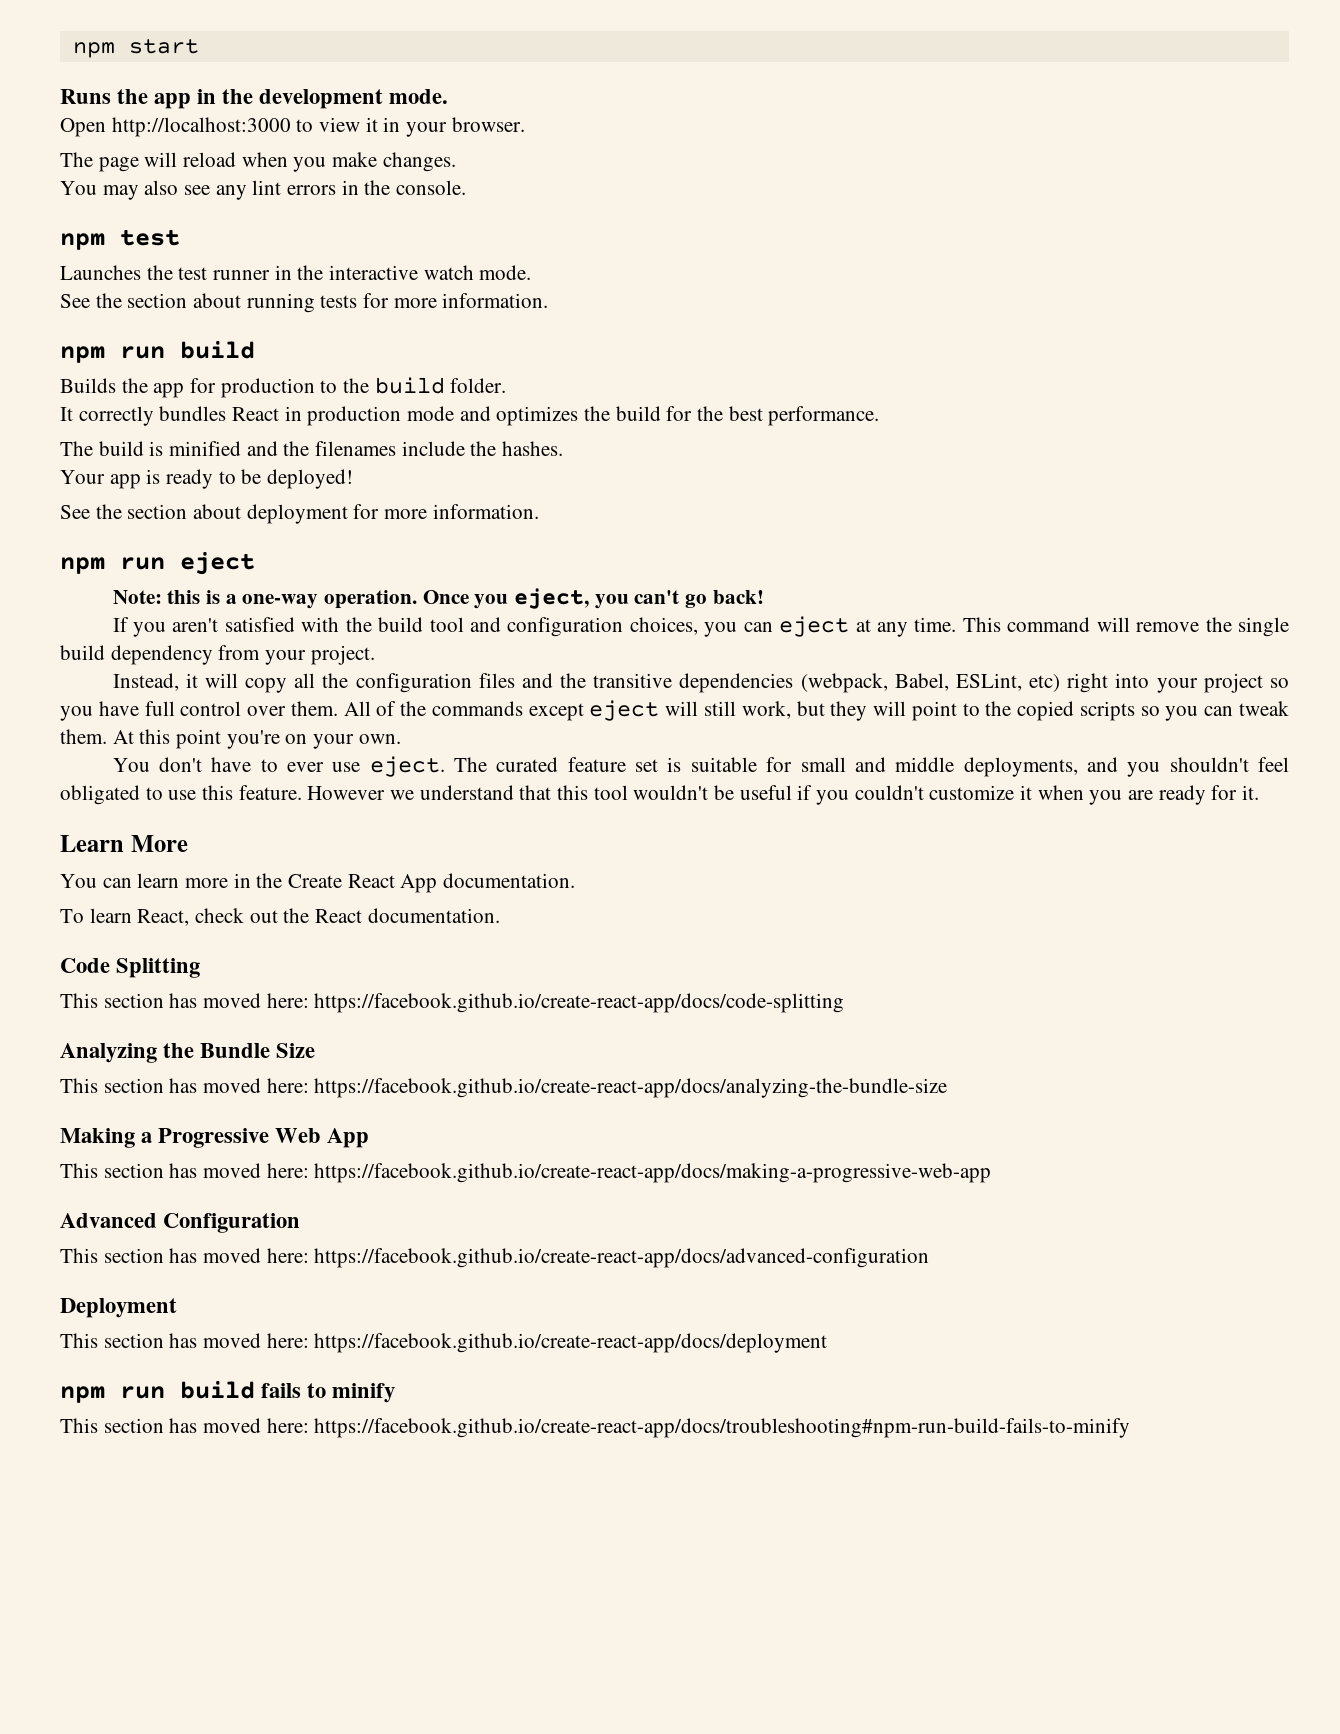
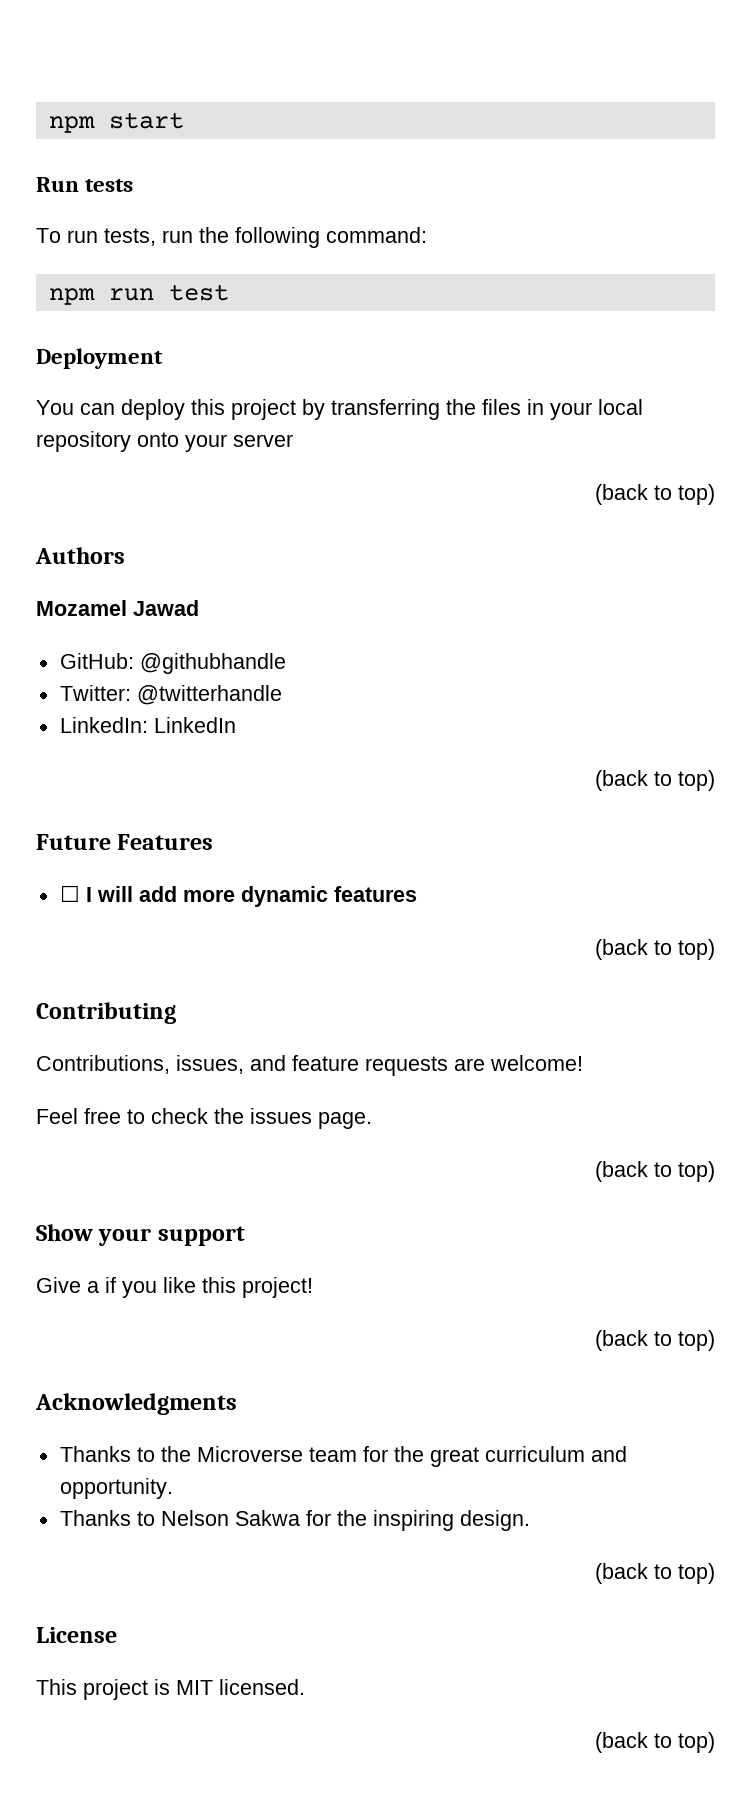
[60,89,449,109] [60,117,525,137] [60,152,456,172] [60,180,467,200] [60,229,180,250] [60,265,532,280] [60,293,549,313] [60,341,255,363] [60,377,507,398] [60,406,880,426] [60,441,564,456] [60,469,354,489] [60,504,539,524] [60,552,255,575] [112,588,764,609] [112,616,1289,637] [60,645,375,665] [112,673,1289,693] [60,700,1289,721] [60,729,401,749] [112,756,1290,777] [60,785,1260,805] [60,835,188,852] [60,873,576,893] [60,908,500,926] [60,958,201,978] [60,993,845,1013] [60,1043,316,1063] [60,1078,948,1098] [60,1128,370,1148] [60,1163,992,1183] [60,1213,301,1233] [60,1248,930,1268] [60,1298,177,1318] [60,1333,828,1353] [60,1381,396,1403] [60,1418,1131,1438] Runs the app in the development mode. // Open http://localhost:3000 to view it in your browser. // The page will reload when you make changes. // You may also see any lint errors in the console. // npm test // Launches the test runner in the interactive watch mode. // See the section about running tests for more information. // npm run build // Builds the app for production to the build folder. // It correctly bundles React in production mode and optimizes the build for the best performance. // The build is minified and the filenames include the hashes. // Your app is ready to be deployed! // See the section about deployment for more information. // npm run eject // Note: this is a one-way operation. Once you eject, you can't go back! // If you aren't satisfied with the build tool and configuration choices, you can eject at any time. This command will remove the single build dependency from your project. // Instead, it will copy all the configuration files and the transitive dependencies (webpack, Babel, ESLint, etc) right into your project so you have full control over them. All of the commands except eject will still work, but they will point to the copied scripts so you can tweak them. At this point you're on your own. // You don't have to ever use eject. The curated feature set is suitable for small and middle deployments, and you shouldn't feel obligated to use this feature. However we understand that this tool wouldn't be useful if you couldn't customize it when you are ready for it. // Learn More // You can learn more in the Create React App documentation. // To learn React, check out the React documentation. // Code Splitting // This section has moved here: https://facebook.github.io/create-react-app/docs/code-splitting // Analyzing the Bundle Size // This section has moved here: https://facebook.github.io/create-react-app/docs/analyzing-the-bundle-size // Making a Progressive Web App // This section has moved here: https://facebook.github.io/create-react-app/docs/making-a-progressive-web-app // Advanced Configuration // This section has moved here: https://facebook.github.io/create-react-app/docs/advanced-configuration // Deployment // This section has moved here: https://facebook.github.io/create-react-app/docs/deployment // npm run build fails to minify // This section has moved here: https://facebook.github.io/create-react-app/docs/troubleshooting#npm-run-build-fails-to-minify -> [36,177,134,192] [36,227,427,248] [48,284,229,305] [36,348,163,369] [36,399,643,420] [36,431,293,452] [595,484,715,505] [35,547,125,564] [36,600,199,616] [59,653,286,674] [59,685,282,705] [59,717,236,733] [595,770,715,791] [36,834,214,850] [59,885,417,907] [595,939,715,960] [36,1002,176,1024] [36,1055,583,1076] [36,1108,372,1129] [595,1161,715,1182] [36,1224,245,1246] [36,1277,313,1298] [595,1330,715,1351] [35,1393,237,1415] [59,1446,627,1467] [59,1478,173,1499] [59,1510,530,1531] [595,1563,715,1584] [36,1627,117,1643] [36,1679,305,1700] [595,1732,715,1753] Run tests // To run tests, run the following command: // npm run test // Deployment // You can deploy this project by transferring the files in your local repository onto your server // (back to top) // Authors // Mozamel Jawad // GitHub: @githubhandle // Twitter: @twitterhandle // LinkedIn: LinkedIn // (back to top) // Future Features // ☐ I will add more dynamic features // (back to top) // Contributing // Contributions, issues, and feature requests are welcome! // Feel free to check the issues page. // (back to top) // Show your support // Give a if you like this project! // (back to top) // Acknowledgments // Thanks to the Microverse team for the great curriculum and opportunity. // Thanks to Nelson Sakwa for the inspiring design. // (back to top) // License // This project is MIT licensed. // (back to top)

